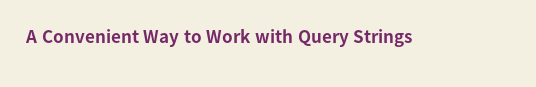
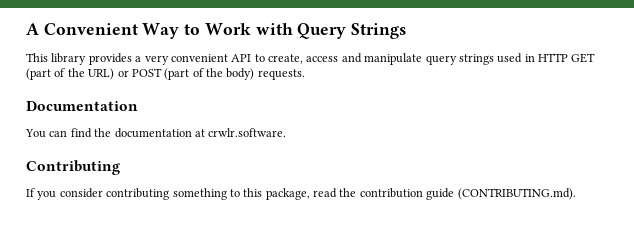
(413, 38) none -> [26,53,596,65] [26,68,305,80] [26,101,138,111] [25,128,287,138] [26,160,120,175] [26,188,576,200] // This library provides a very convenient API to create, access and manipulate query strings used in HTTP GET (part of the URL) or POST (part of the body) requests. // Documentation // You can find the documentation at crwlr.software. // Contributing // If you consider contributing something to this package, read the contribution guide (CONTRIBUTING.md).

